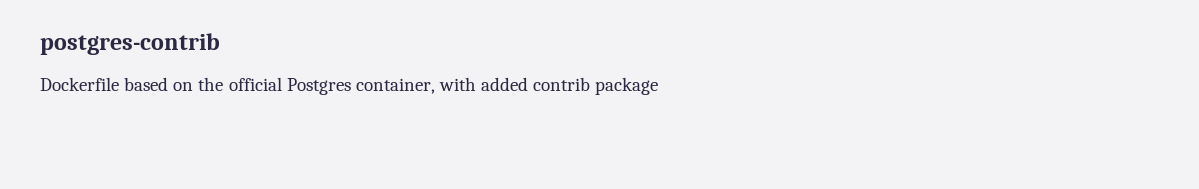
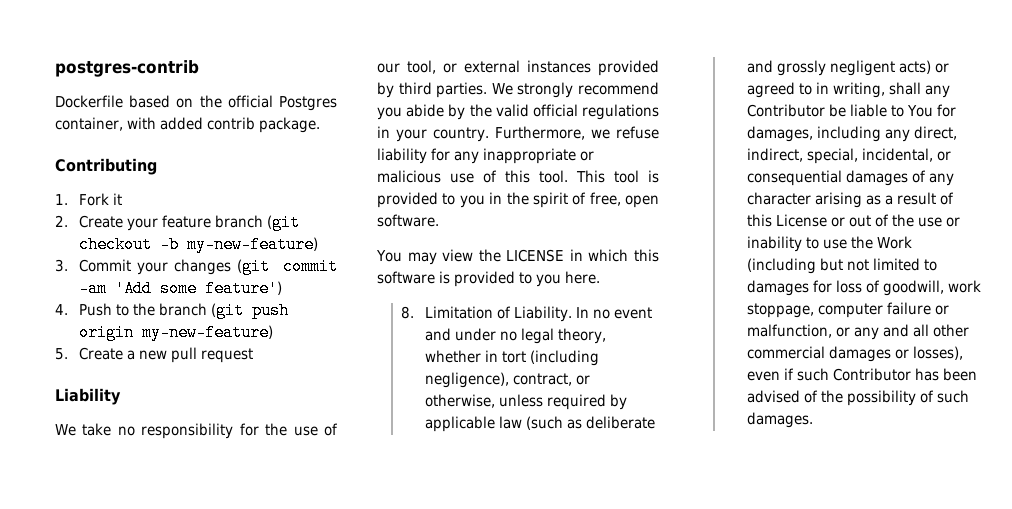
[595,77,659,95] package -> [259,117,320,133] [55,158,157,175] [55,193,122,206] [55,214,300,231] [78,236,318,253] [55,258,338,275] [78,280,282,297] [55,302,289,319] [78,324,273,341] [55,347,253,363] [55,388,121,405] [55,423,338,439] [377,60,659,76] [377,82,659,98] [377,104,659,120] [377,126,659,142] [377,148,594,164] [377,170,659,183] [377,192,659,208] [377,214,439,227] [376,249,659,265] [377,271,600,287] [400,306,652,322] [424,328,606,344] [424,350,599,366] [424,372,590,388] [424,394,627,410] [424,416,655,432] [746,60,949,76] [746,82,950,98] [746,104,956,117] [746,126,957,142] [746,148,951,164] [746,170,954,186] [746,192,954,208] [746,214,960,227] [746,236,912,252] [746,258,937,274] [746,280,981,296] [746,302,949,318] [746,324,969,340] [746,346,963,362] [746,368,977,381] [746,390,969,406] [746,412,813,428] package. // Contributing // 1. Fork it // 2. Create your feature branch (git checkout -b my-new-feature) // 3. Commit your changes (git commit -am 'Add some feature') // 4. Push to the branch (git push origin my-new-feature) // 5. Create a new pull request // Liability // We take no responsibility for the use of our tool, or external instances provided by third parties. We strongly recommend you abide by the valid official regulations in your country. Furthermore, we refuse liability for any inappropriate or malicious use of this tool. This tool is provided to you in the spirit of free, open software. // You may view the LICENSE in which this software is provided to you here. // 8. Limitation of Liability. In no event and under no legal theory, whether in tort (including negligence), contract, or otherwise, unless required by applicable law (such as deliberate and grossly negligent acts) or agreed to in writing, shall any Contributor be liable to You for damages, including any direct, indirect, special, incidental, or consequential damages of any character arising as a result of this License or out of the use or inability to use the Work (including but not limited to damages for loss of goodwill, work stoppage, computer failure or malfunction, or any and all other commercial damages or losses), even if such Contributor has been advised of the possibility of such damages.

